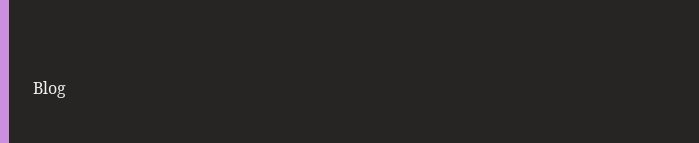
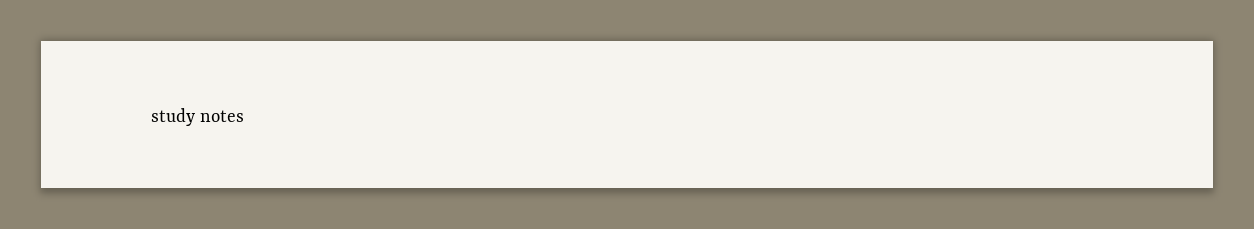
[33,81,66,98] Blog -> [151,108,245,126] study notes

